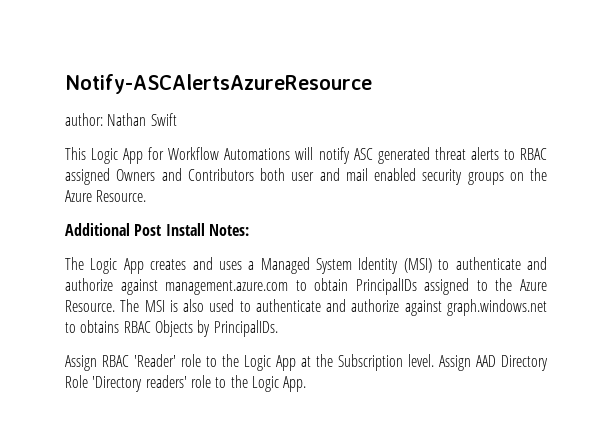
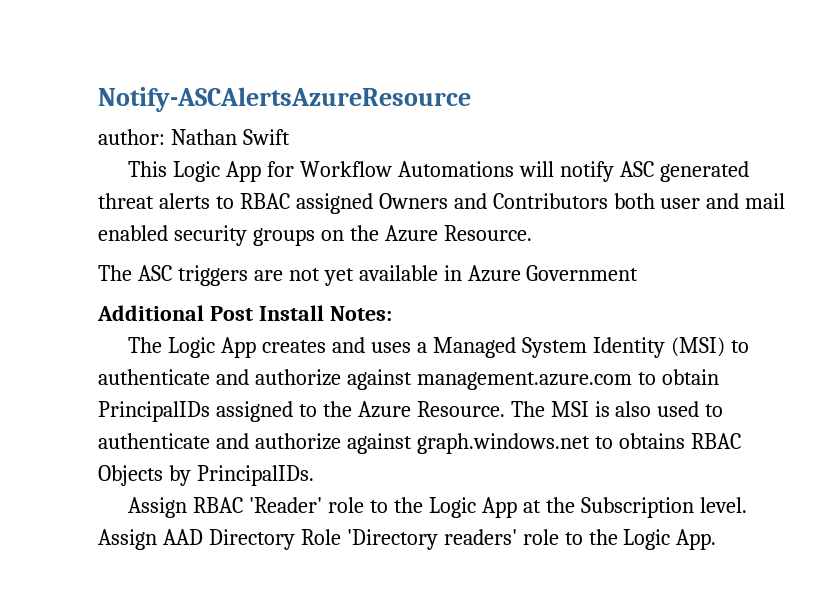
(147, 196) none -> [98,265,639,286] // The ASC triggers are not yet available in Azure Government

